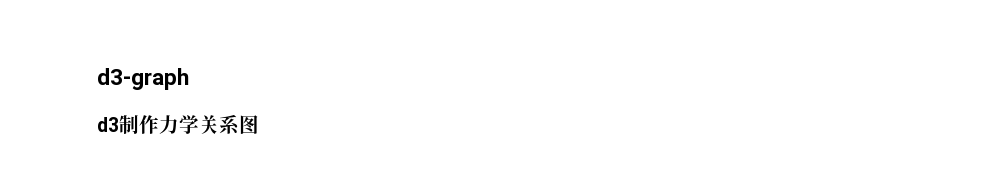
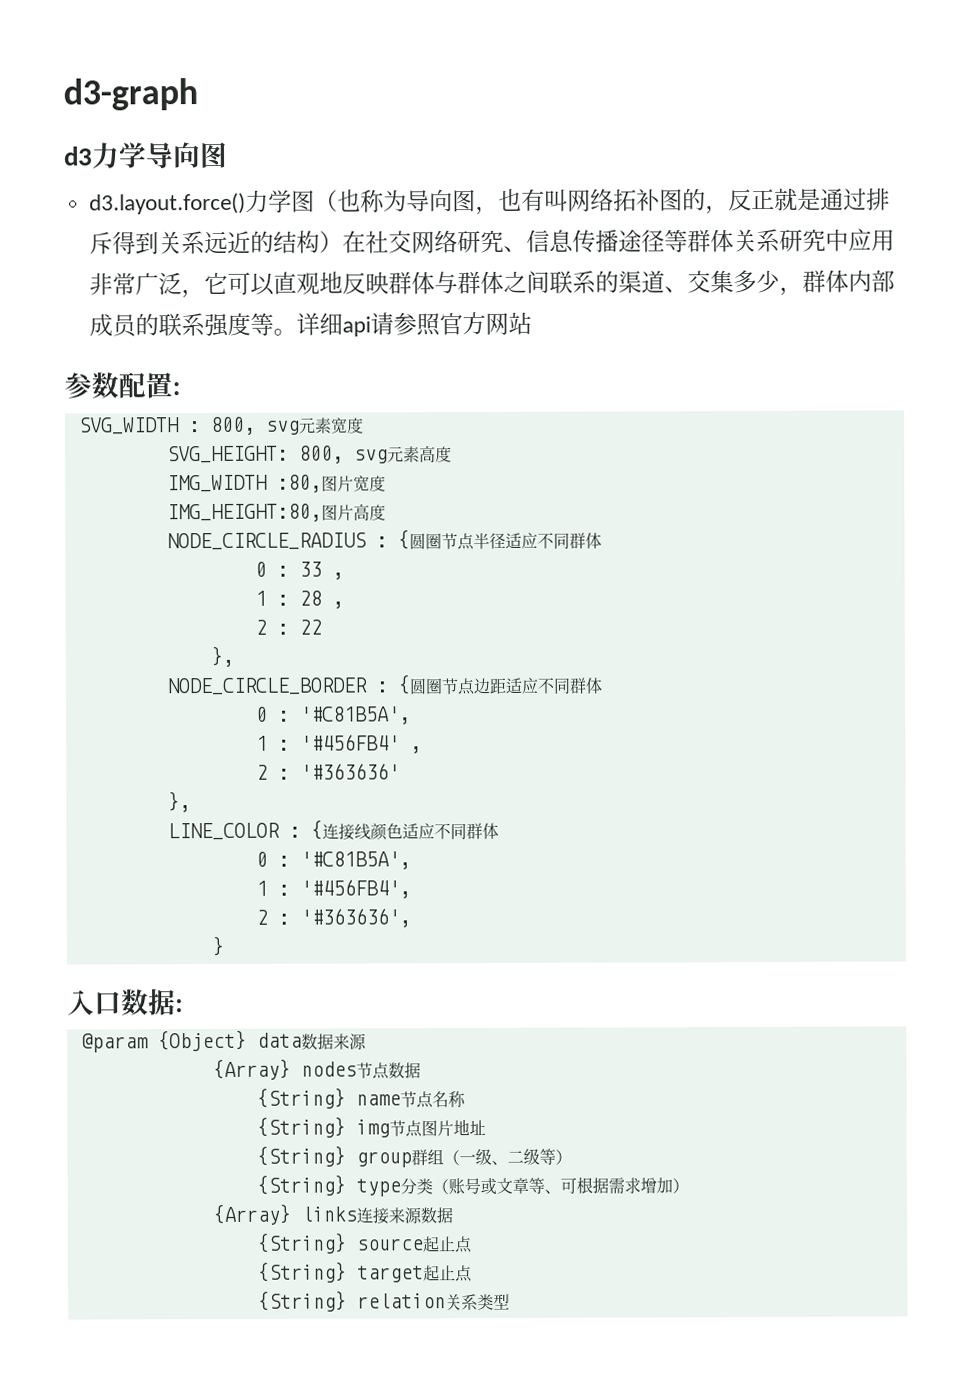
[119,114,259,135] 制作力学关系图 -> [91,141,228,169] [89,187,891,216] [89,228,896,255] [89,269,896,299] [89,311,533,338] [64,372,180,399] [78,416,364,436] [166,445,452,464] [166,474,386,493] [166,503,386,523] [166,529,602,551] [254,561,344,580] [254,590,344,609] [254,619,322,635] [210,645,234,668] [166,674,603,696] [255,706,411,725] [255,734,422,754] [255,763,400,780] [167,791,191,813] [167,819,499,841] [255,851,411,870] [255,879,411,899] [255,908,411,928] [211,935,224,957] [67,988,183,1016] [80,1029,367,1053] [212,1058,421,1081] [256,1087,466,1109] [256,1116,486,1138] [256,1145,572,1168] [256,1174,689,1197] [212,1203,453,1226] [256,1232,473,1254] [257,1261,473,1283] [257,1290,510,1312] 力学导向图 // d3.layout.force()力学图（也称为导向图，也有叫网络拓补图的，反正就是通过排斥得到关系远近的结构）在社交网络研究、信息传播途径等群体关系研究中应用非常广泛，它可以直观地反映群体与群体之间联系的渠道、交集多少，群体内部成员的联系强度等。详细api请参照官方网站 // 参数配置: // SVG_WIDTH : 800, svg元素宽度 // SVG_HEIGHT: 800, svg元素高度 // IMG_WIDTH :80,图片宽度 // IMG_HEIGHT:80,图片高度 // NODE_CIRCLE_RADIUS : {圆圈节点半径适应不同群体 // 0 : 33 , // 1 : 28 , // 2 : 22 // }, // NODE_CIRCLE_BORDER : {圆圈节点边距适应不同群体 // 0 : '#C81B5A', // 1 : '#456FB4' , // 2 : '#363636' // }, // LINE_COLOR : {连接线颜色适应不同群体 // 0 : '#C81B5A', // 1 : '#456FB4', // 2 : '#363636', // } // 入口数据: // @param {Object} data数据来源 // {Array} nodes节点数据 // {String} name节点名称 // {String} img节点图片地址 // {String} group群组（一级、二级等） // {String} type分类（账号或文章等、可根据需求增加） // {Array} links连接来源数据 // {String} source起止点 // {String} target起止点 // {String} relation关系类型

